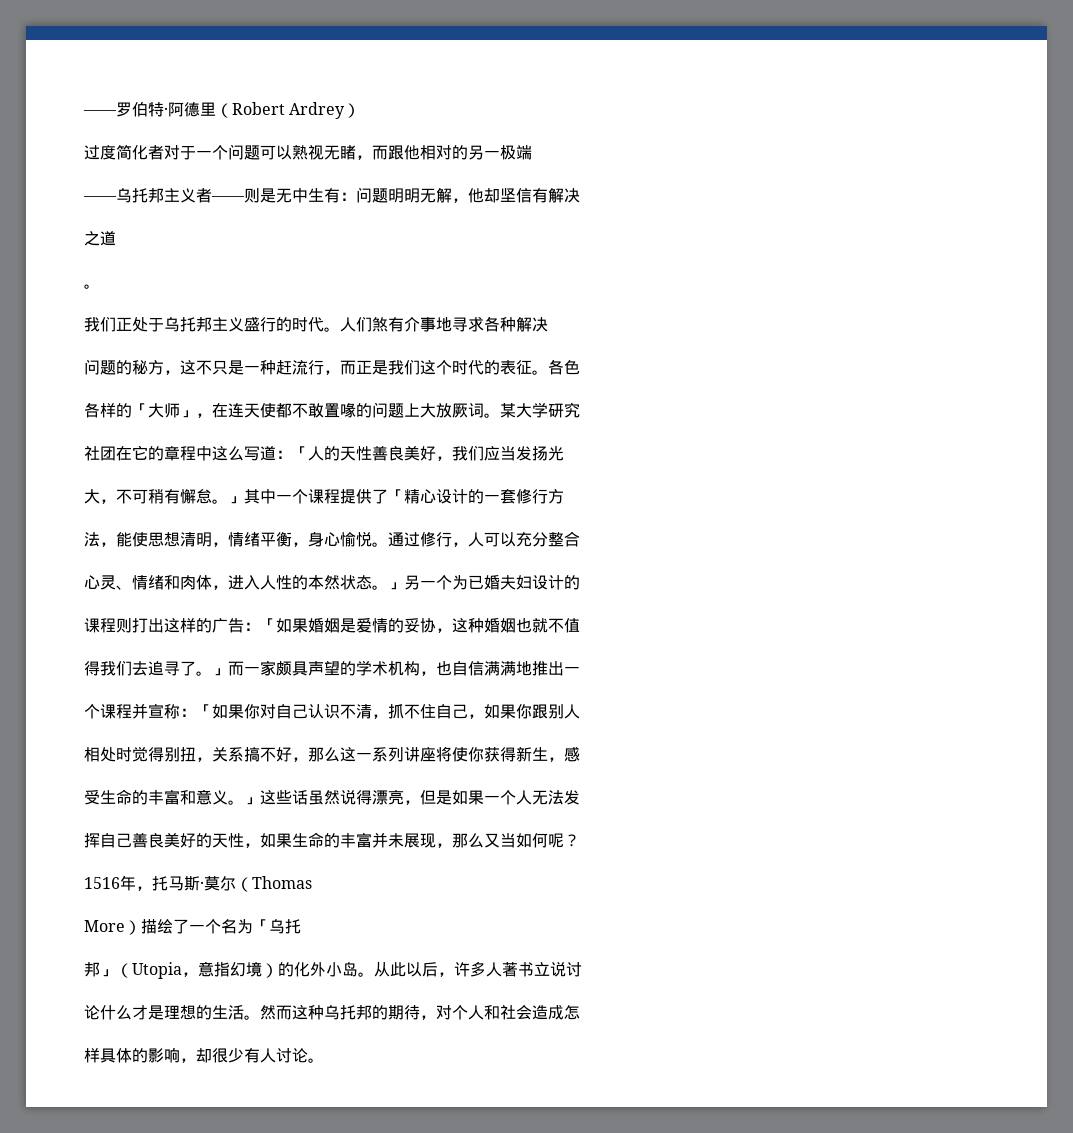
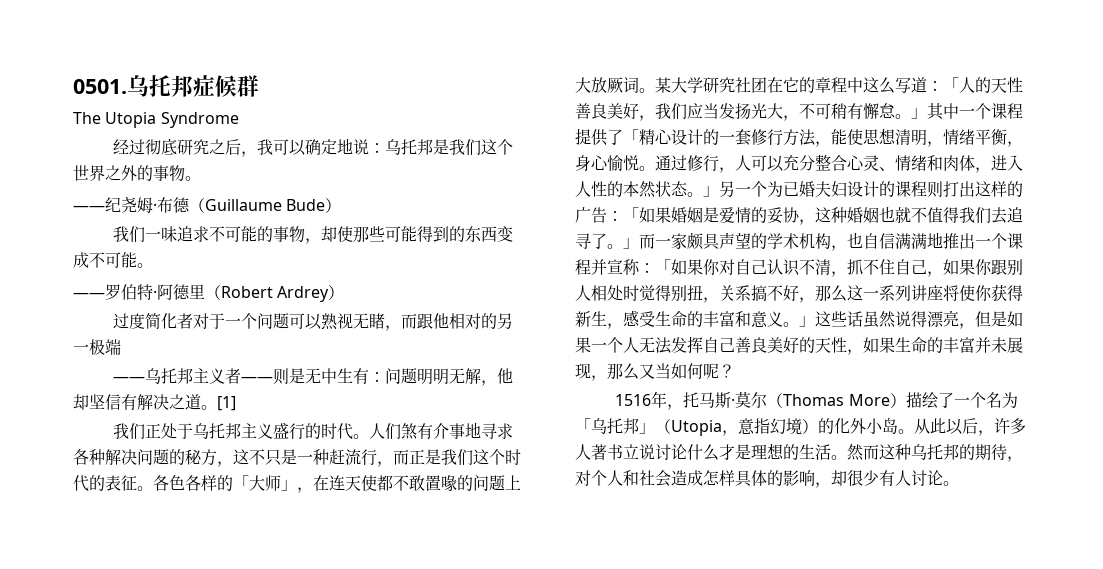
(83, 112) none -> [73,75,259,97] [73,112,239,128] [113,138,514,157] [73,165,201,182] [73,196,342,213] [113,226,514,244] [73,252,153,268] 0501.乌托邦症候群 // The Utopia Syndrome // 经过彻底研究之后，我可以确定地说：乌托邦是我们这个世界之外的事物。 // ——纪尧姆·布德（Guillaume Bude） // 我们一味追求不可能的事物，却使那些可能得到的东西变成不可能。 //
(580, 195) // -> (169, 402) none
[84,284,100,289] // 。 -> [201,396,236,411] 。[1]
(548, 324) // -> (137, 457) none
(580, 367) // -> (185, 482) none
(580, 410) // -> (735, 85) none
(564, 453) // -> (767, 111) none
(564, 496) // -> (799, 137) none
(580, 539) // -> (847, 163) none
(580, 582) // -> (895, 189) none
(580, 625) // -> (943, 215) none
(580, 670) // -> (991, 242) none
(580, 711) // -> (591, 293) none
(580, 754) // -> (640, 318) none
(580, 797) // -> (687, 345) none
(312, 882) // -> (845, 400) none
(301, 926) // -> (623, 426) none
(582, 969) // -> (671, 452) none
(580, 1012) // -> (720, 477) none

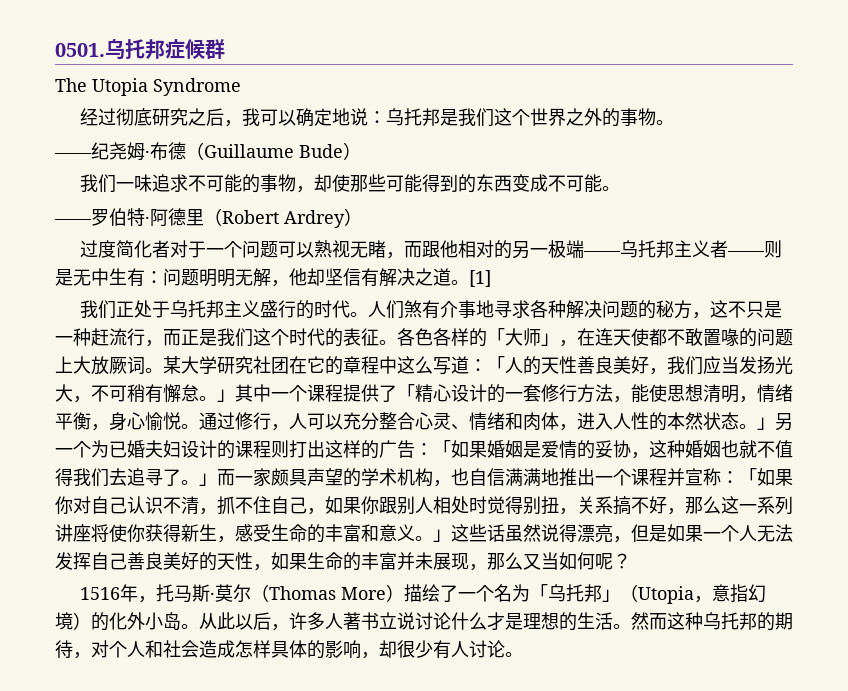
(121, 347) // -> (584, 249) none

